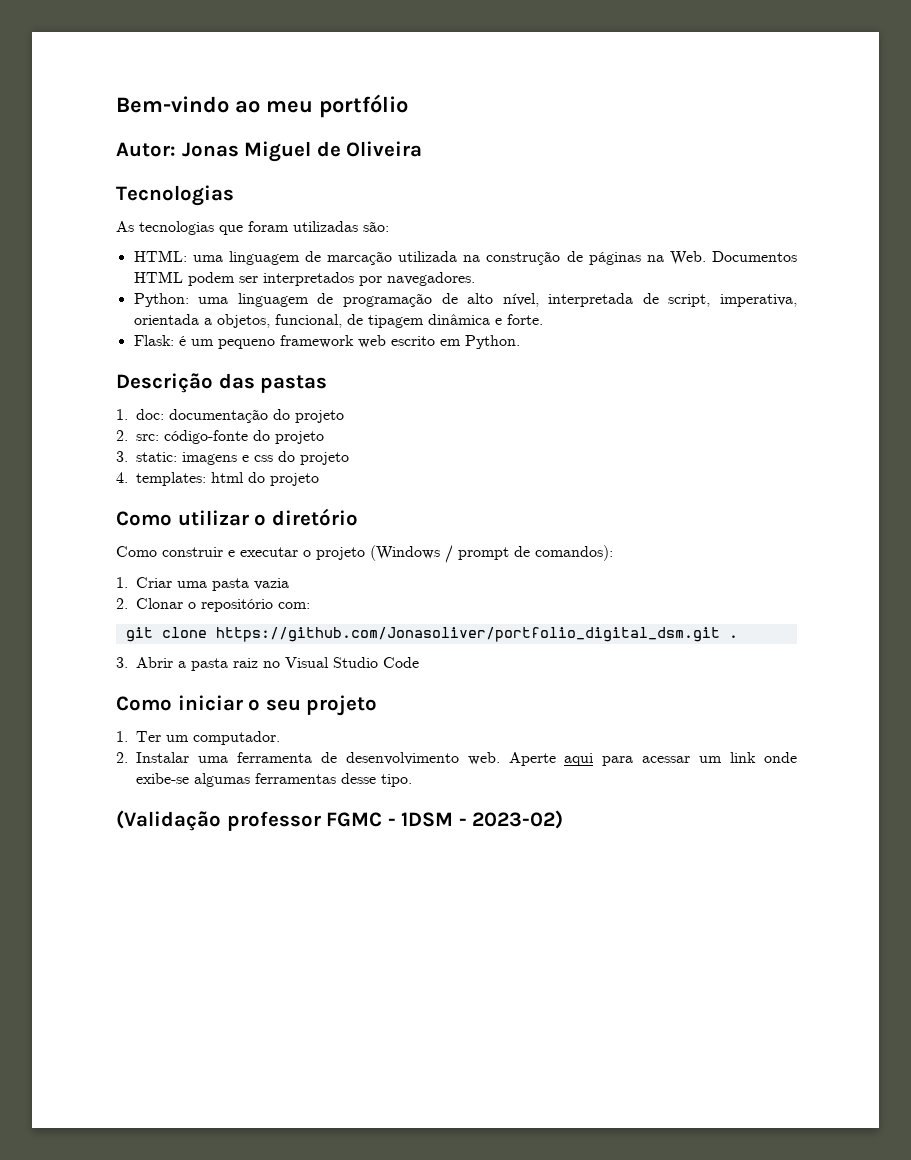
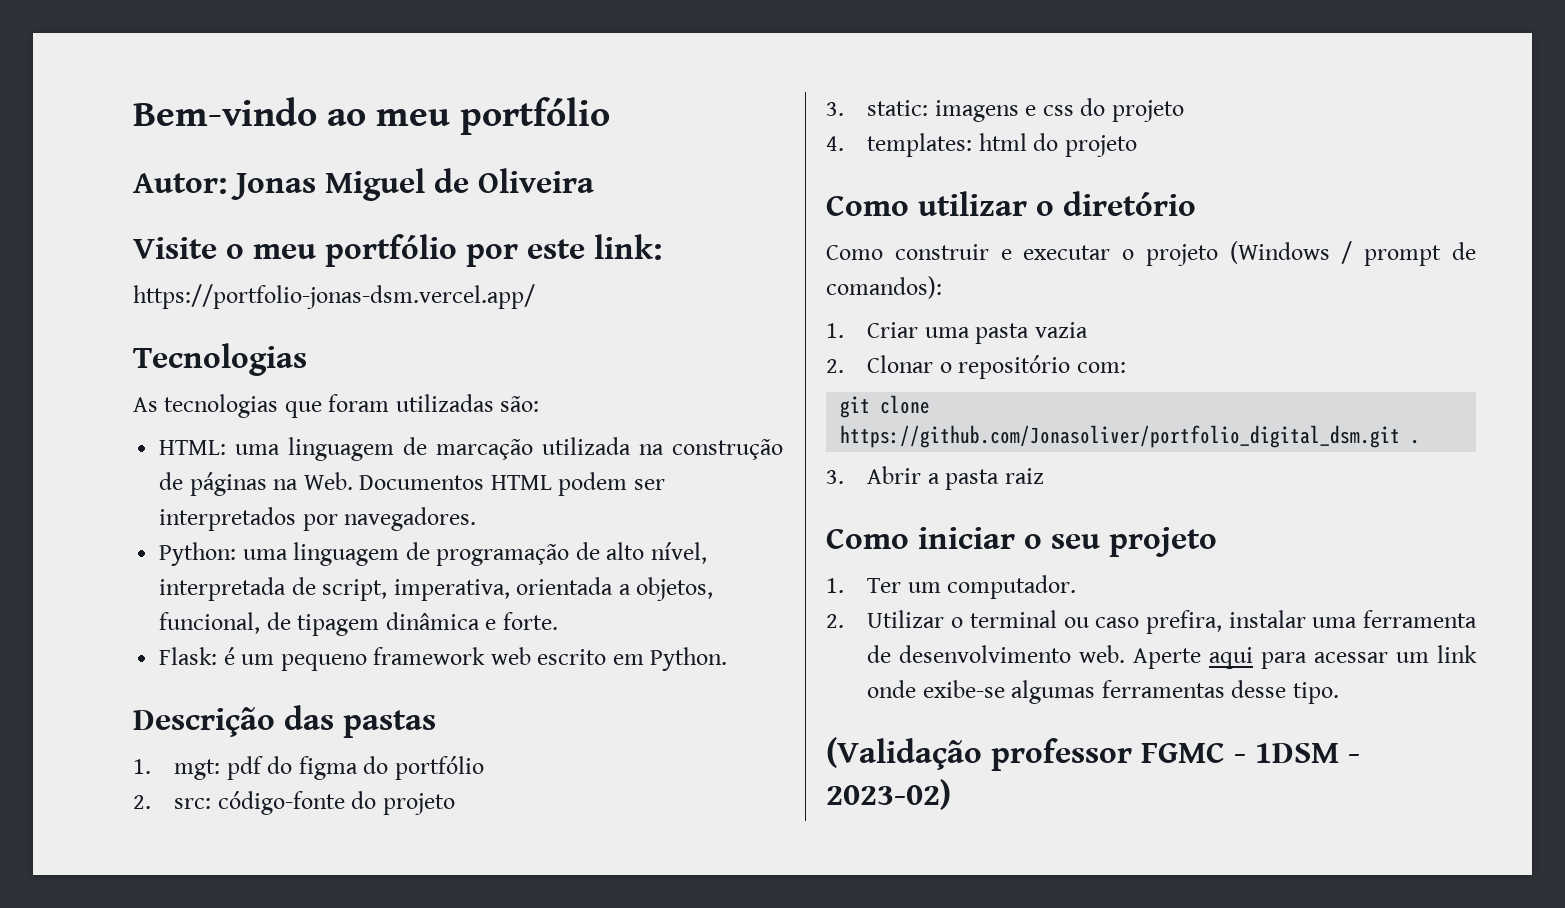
(423, 149) none -> [133,234,662,267] [133,284,535,309] // Visite o meu portfólio por este link: // https://portfolio-jonas-dsm.vercel.app/
[136,409,344,423] doc: documentação do projeto -> [174,756,484,780] mgt: pdf do figma do portfólio
[263,657,419,668] no Visual Studio Code -> (1044, 476) none
[136,752,189,763] Instalar -> [867,610,1306,634] Utilizar o terminal ou caso prefira, instalar

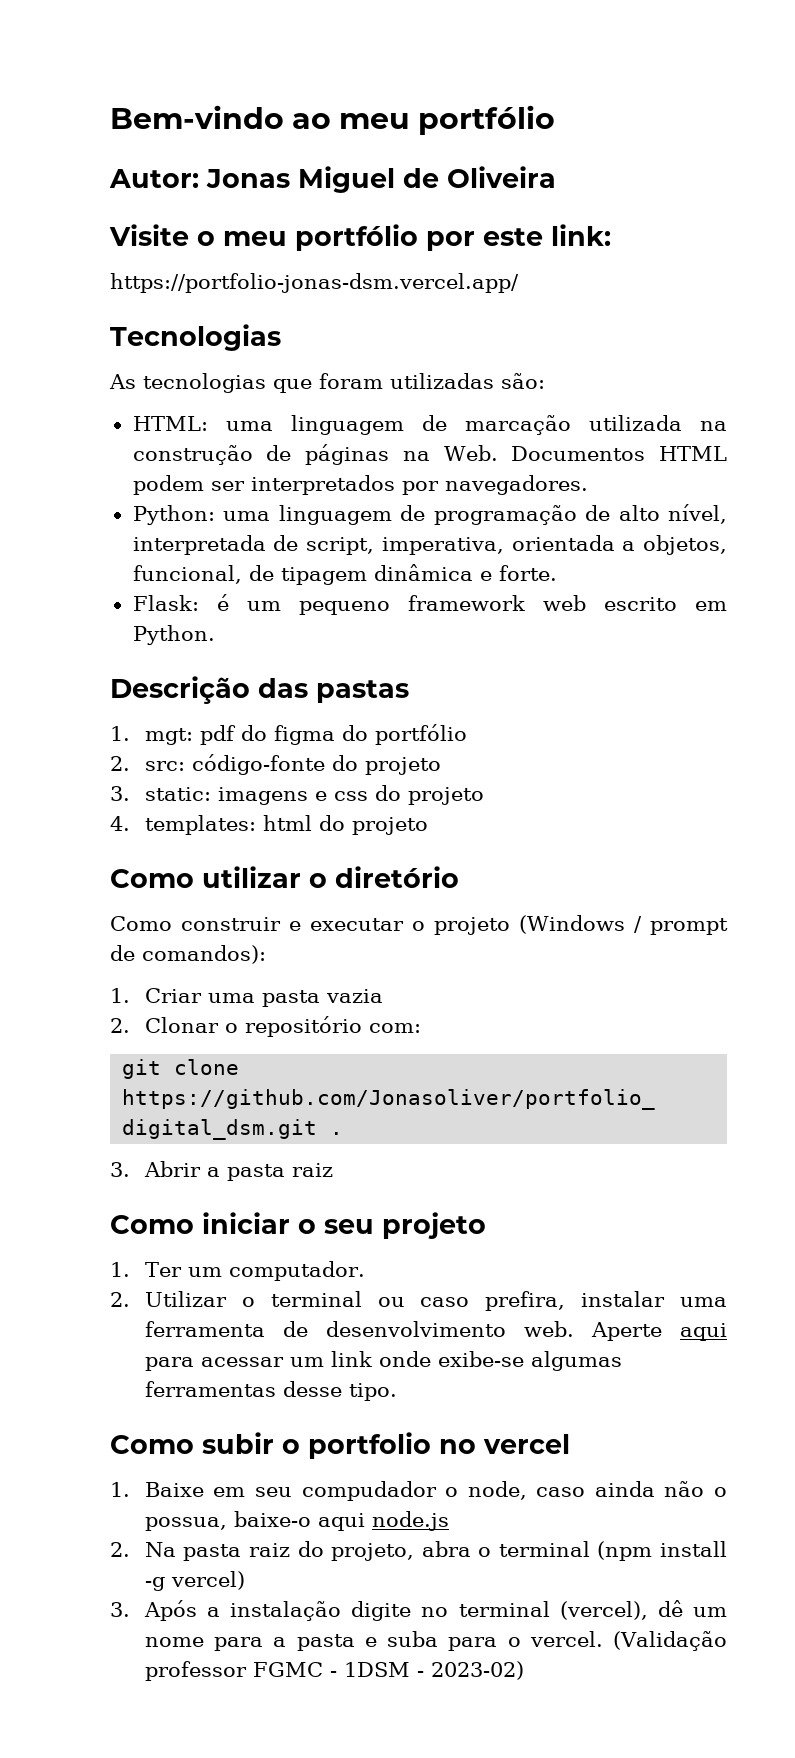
(1339, 693) none -> [110,1432,570,1459] [110,1481,727,1501] [144,1511,449,1531] [110,1541,727,1561] [144,1571,245,1591] [110,1600,727,1621] [144,1631,603,1651] Como subir o portfolio no vercel // 1. Baixe em seu compudador o node, caso ainda não o possua, baixe-o aqui node.js // 2. Na pasta raiz do projeto, abra o terminal (npm install -g vercel) // 3. Após a instalação digite no terminal (vercel), dê um nome para a pasta e suba para o vercel.

